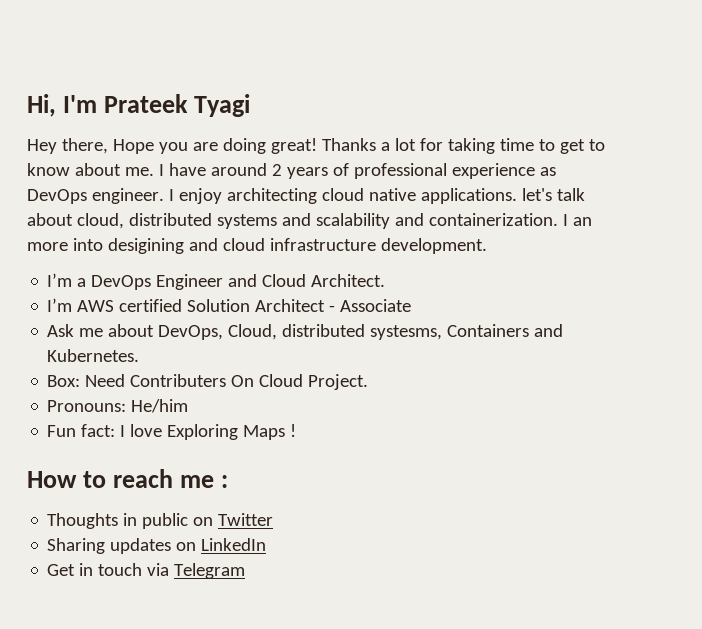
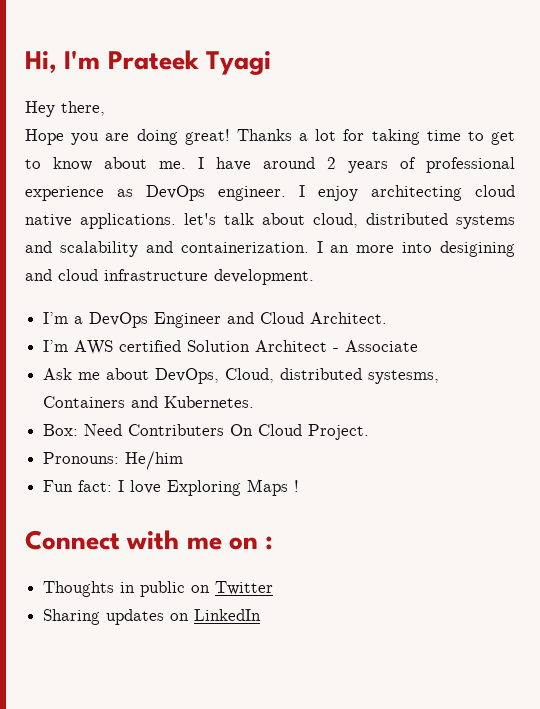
(108, 146) none -> (105, 108) //
[27,469,215,488] How to reach me -> [25,530,258,550] Connect with me on
[47,563,246,579] // Get in touch via Telegram -> (262, 615) none

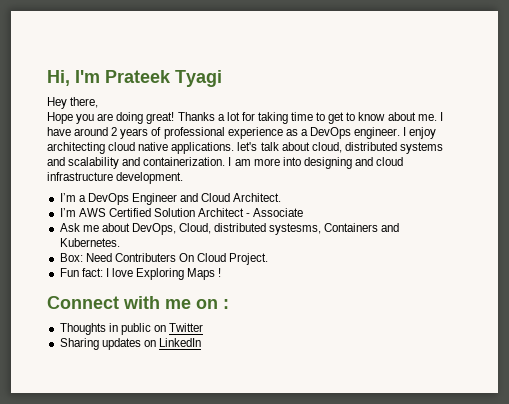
(133, 193) none -> [300,129,308,136] a
[330,245,350,253] an -> [234,159,251,166] am
[440,241,515,257] desigining -> [303,157,352,169] designing
[119,340,182,352] certified -> [108,208,151,217] Certified
[43,451,184,470] // Pronouns: He/him -> (269, 259) none

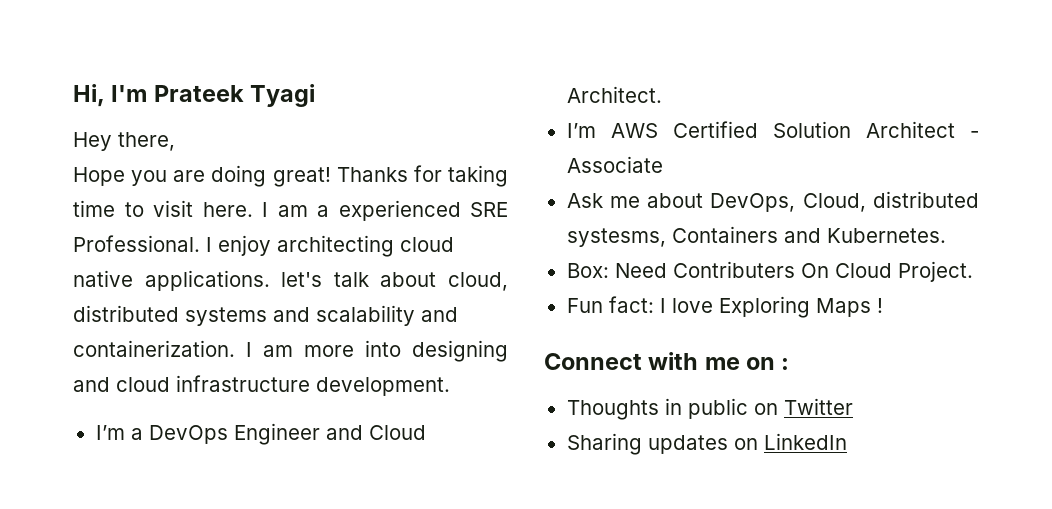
[217,112,240,121] a lot -> (408, 174) none
[328,112,443,124] [47,127,401,139] get to know about me. I have around 2 years of professional experience as a DevOps engineer. -> [153,200,508,221] [73,235,200,252] visit here. I am a experienced SRE Professional.

